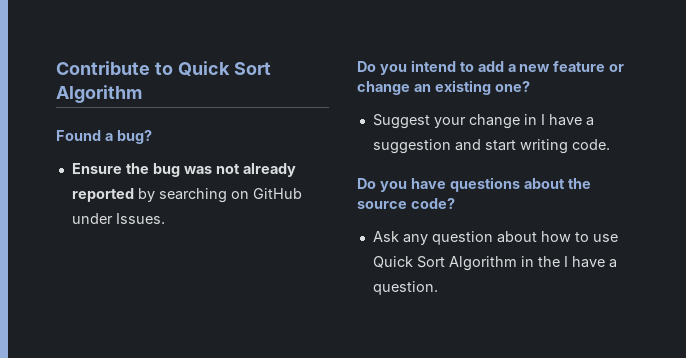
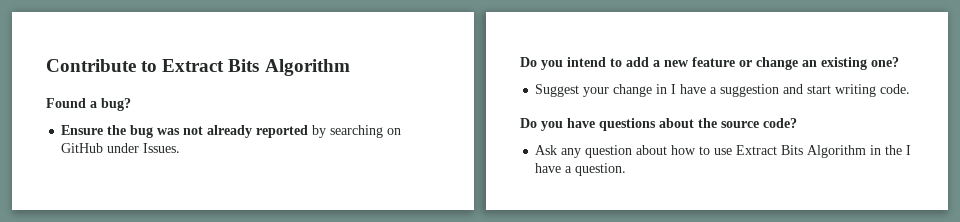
[177,61,271,76] Quick Sort -> [162,59,260,72] Extract Bits
[372,256,445,268] Quick Sort -> [736,145,804,155] Extract Bits

